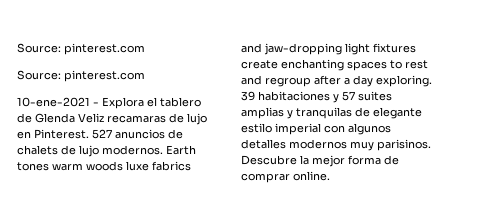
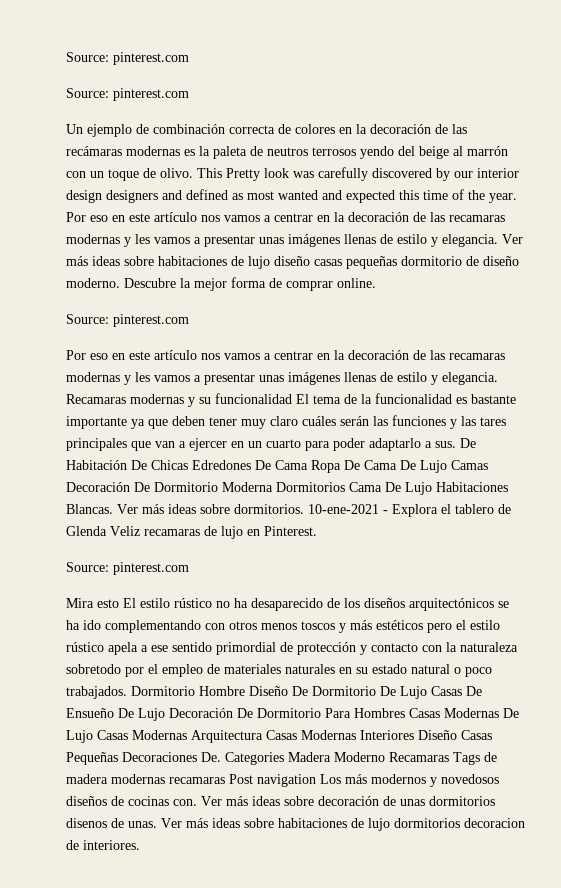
(145, 76) none -> [66,124,467,137] [66,146,508,159] [66,167,519,181] [66,189,517,203] [66,212,505,222] [66,234,523,247] [66,256,519,269] [66,277,376,291] [66,314,189,327] [66,350,505,360] [66,372,498,385] [66,393,516,407] [66,415,506,429] [66,438,476,451] [66,460,488,473] [66,482,508,495] [66,504,304,514] Un ejemplo de combinación correcta de colores en la decoración de las recámaras modernas es la paleta de neutros terrosos yendo del beige al marrón con un toque de olivo. This Pretty look was carefully discovered by our interior design designers and defined as most wanted and expected this time of the year. Por eso en este artículo nos vamos a centrar en la decoración de las recamaras modernas y les vamos a presentar unas imágenes llenas de estilo y elegancia. Ver más ideas sobre habitaciones de lujo diseño casas pequeñas dormitorio de diseño moderno. Descubre la mejor forma de comprar online. // Source: pinterest.com // Por eso en este artículo nos vamos a centrar en la decoración de las recamaras modernas y les vamos a presentar unas imágenes llenas de estilo y elegancia. Recamaras modernas y su funcionalidad El tema de la funcionalidad es bastante importante ya que deben tener muy claro cuáles serán las funciones y las tares principales que van a ejercer en un cuarto para poder adaptarlo a sus. De Habitación De Chicas Edredones De Cama Ropa De Cama De Lujo Camas Decoración De Dormitorio Moderna Dormitorios Cama De Lujo Habitaciones Blancas. Ver más ideas sobre dormitorios.
[92,129,183,139] [17,145,196,157] [17,161,191,171] [241,43,416,55] [241,59,428,71] [241,75,432,87] [241,91,392,103] [241,107,422,119] [241,123,391,135] [241,139,431,151] [241,155,399,167] [241,171,330,183] 527 anuncios de chalets de lujo modernos. Earth tones warm woods luxe fabrics and jaw-dropping light fixtures create enchanting spaces to rest and regroup after a day exploring. 39 habitaciones y 57 suites amplias y tranquilas de elegante estilo imperial con algunos detalles modernos muy parisinos. Descubre la mejor forma de comprar online. -> [66,562,189,575] [66,598,509,611] [66,620,500,633] [66,642,518,655] [66,664,492,677] [66,686,482,699] [66,708,519,721] [66,730,492,743] [66,752,497,765] [66,774,499,787] [66,796,495,806] [66,818,525,831] [66,840,140,850] // Source: pinterest.com // Mira esto El estilo rústico no ha desaparecido de los diseños arquitectónicos se ha ido complementando con otros menos toscos y más estéticos pero el estilo rústico apela a ese sentido primordial de protección y contacto con la naturaleza sobretodo por el empleo de materiales naturales en su estado natural o poco trabajados. Dormitorio Hombre Diseño De Dormitorio De Lujo Casas De Ensueño De Lujo Decoración De Dormitorio Para Hombres Casas Modernas De Lujo Casas Modernas Arquitectura Casas Modernas Interiores Diseño Casas Pequeñas Decoraciones De. Categories Madera Moderno Recamaras Tags de madera modernas recamaras Post navigation Los más modernos y novedosos diseños de cocinas con. Ver más ideas sobre decoración de unas dormitorios disenos de unas. Ver más ideas sobre habitaciones de lujo dormitorios decoracion de interiores.

